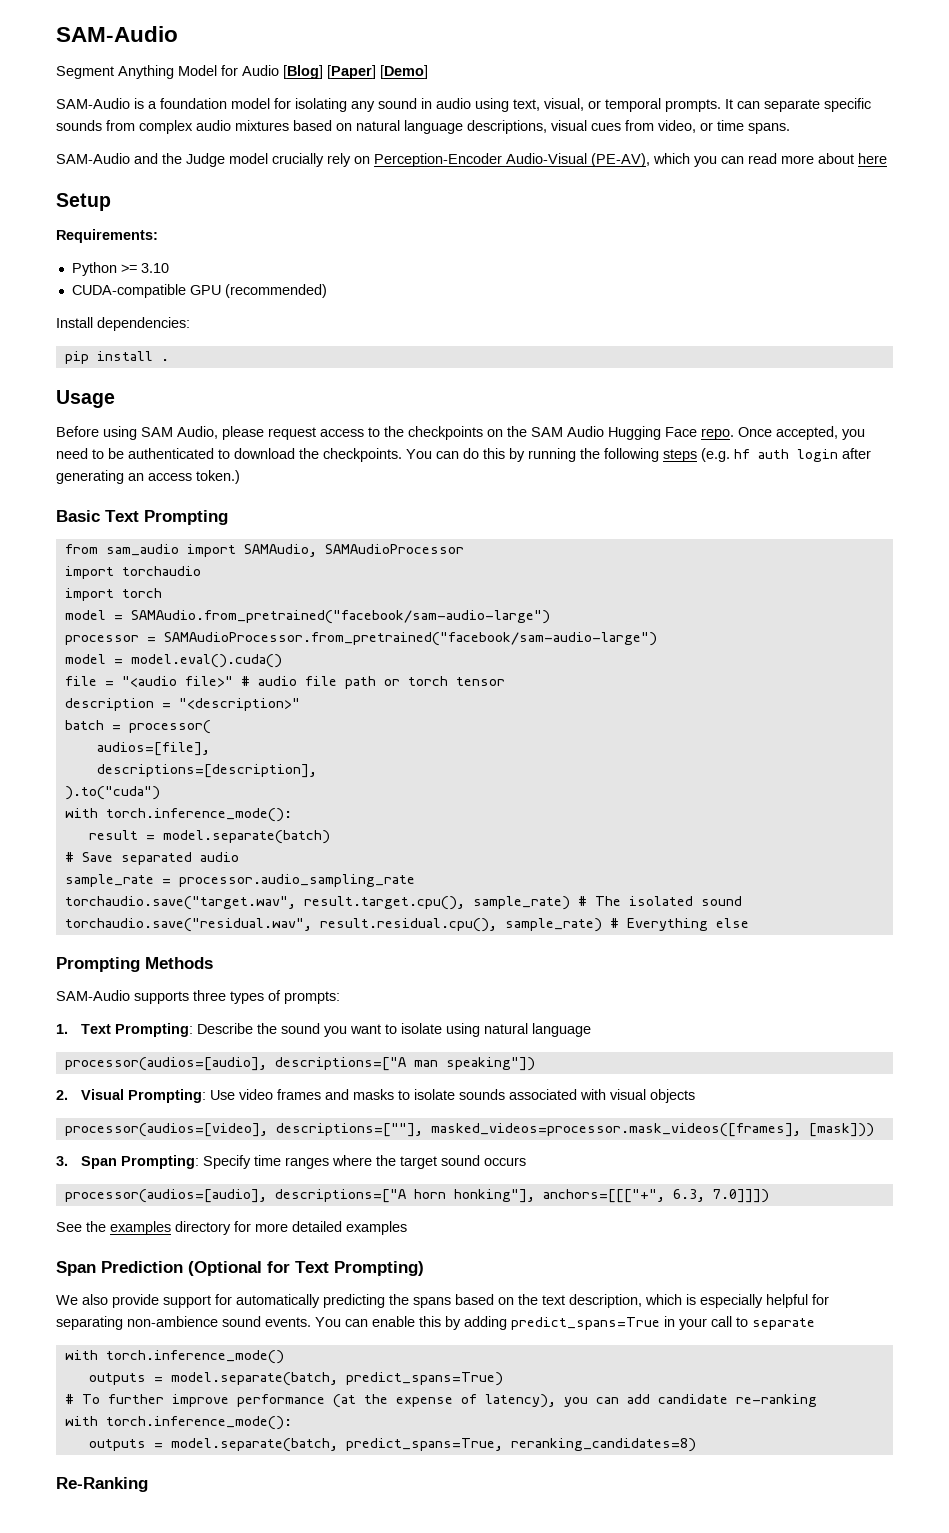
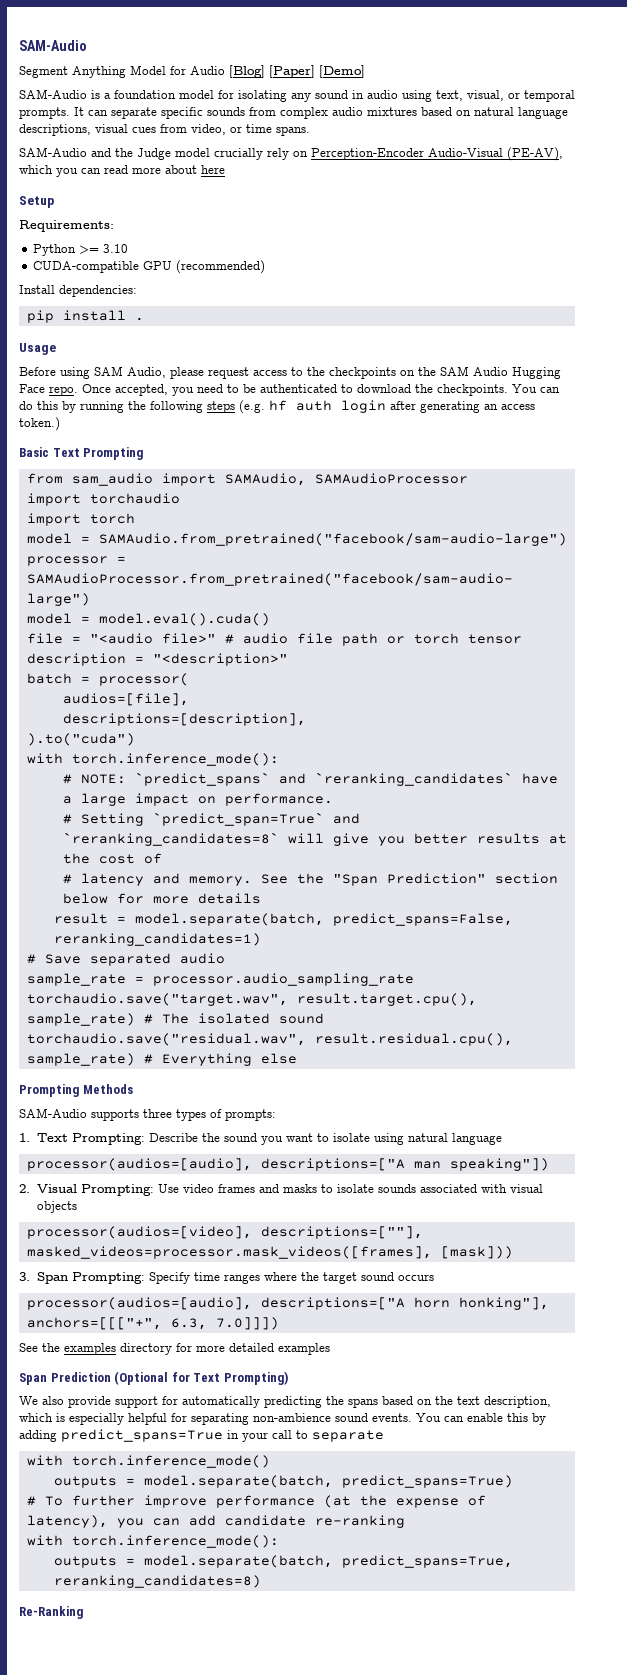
(292, 815) none -> [62,772,558,786] [62,793,333,806] [62,812,360,826] [62,832,567,846] [62,853,162,864] [62,873,558,886] [62,893,261,904] // # NOTE: `predict_spans` and `reranking_candidates` have a large impact on performance. // # Setting `predict_span=True` and `reranking_candidates=8` will give you better results at the cost of // # latency and memory. See the "Span Prediction" section below for more details
[162,830,330,844] model.separate(batch) -> [134,913,513,926] [53,933,261,946] model.separate(batch, predict_spans=False, reranking_candidates=1)

